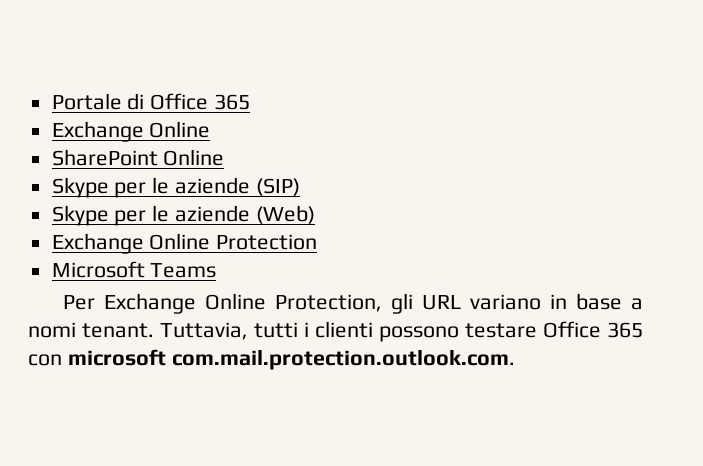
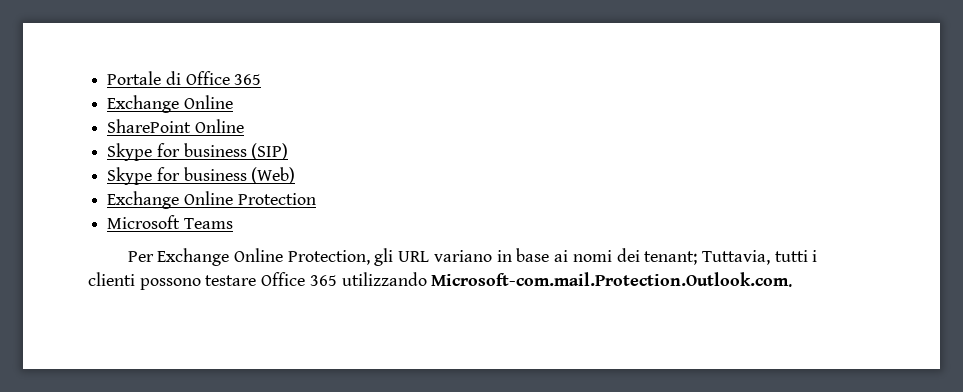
[114,177,251,198] per le aziende -> [156,143,247,157] for business
[114,205,251,226] per le aziende -> [156,167,247,181] for business
[631,298,643,310] [28,322,154,338] a nomi tenant. -> [554,248,698,265] ai nomi dei tenant;
[28,349,515,370] con microsoft com.mail.protection.outlook.com. -> [341,272,793,287] utilizzando Microsoft-com.mail.Protection.Outlook.com.

